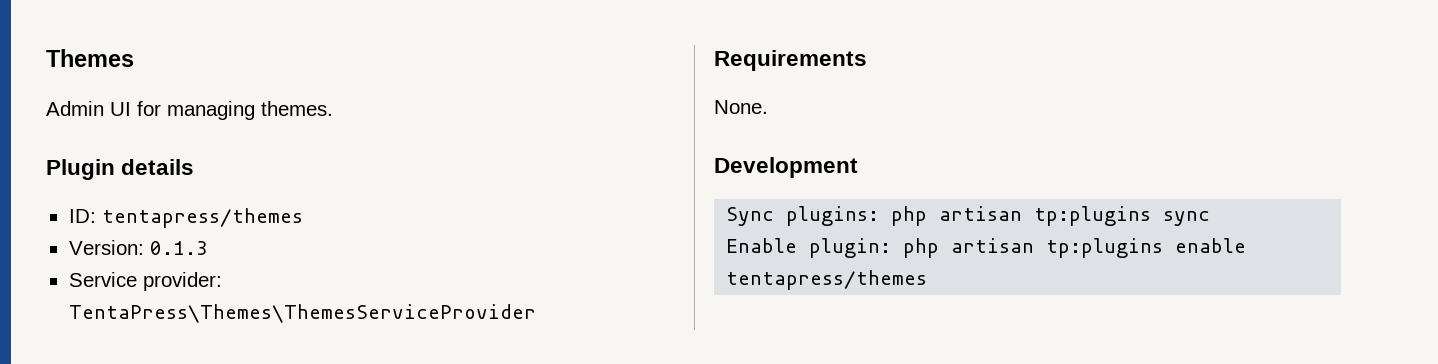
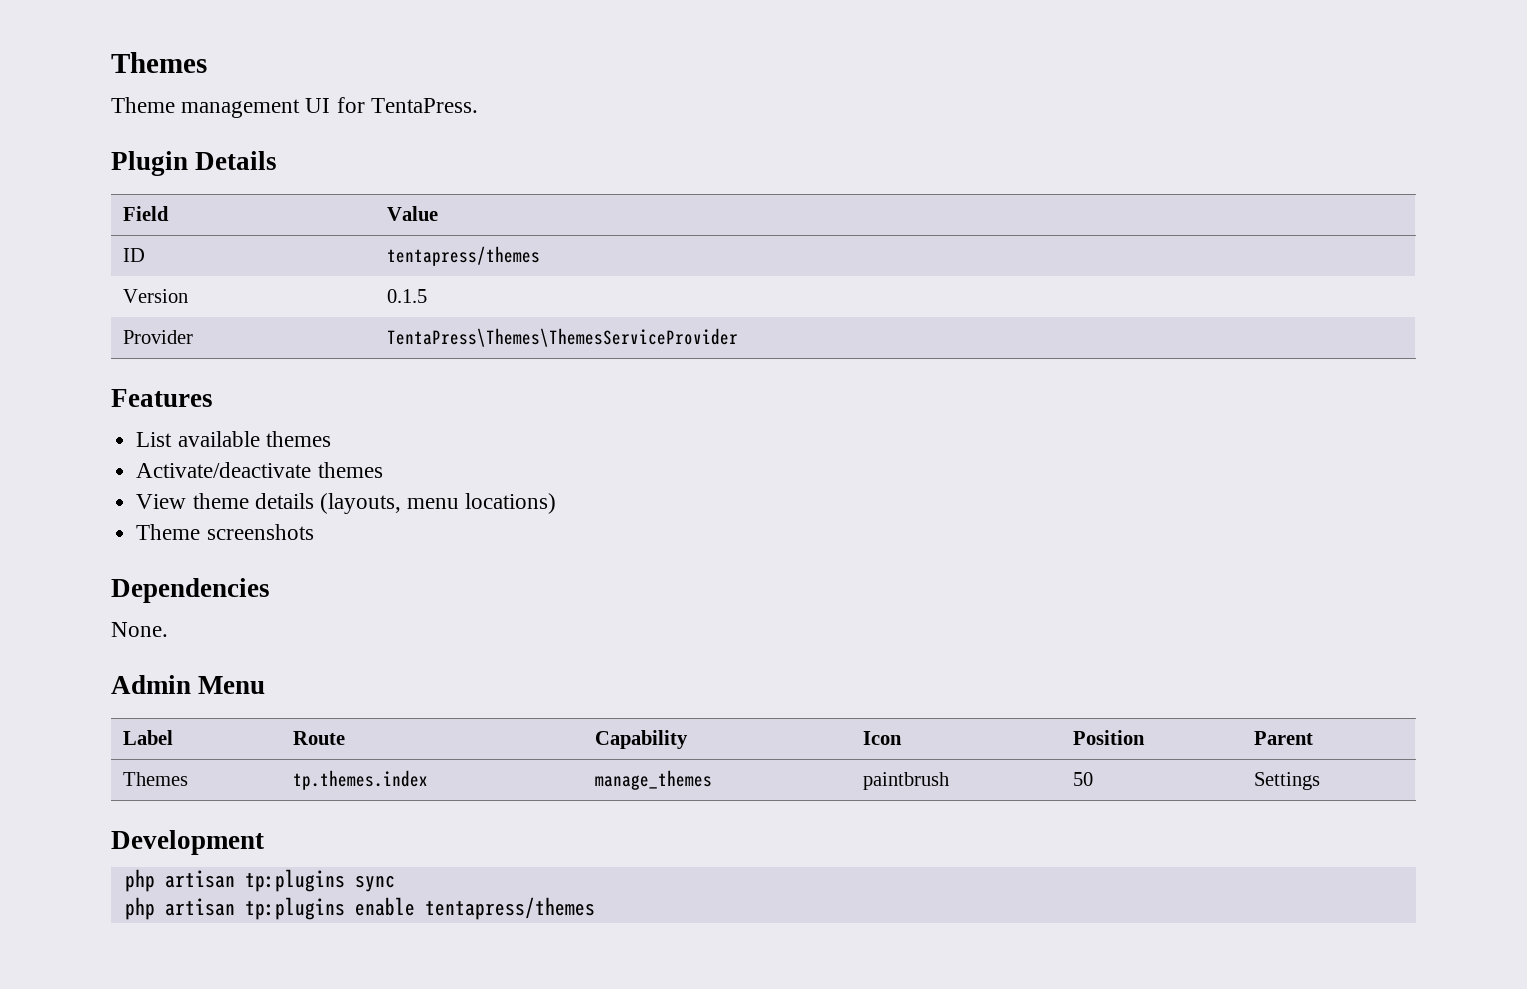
[46,101,333,120] [46,159,195,180] [68,208,303,228] [68,240,208,255] [68,272,222,291] [68,304,536,323] [714,50,867,71] [714,100,768,114] Admin UI for managing themes. // Plugin details // ID: tentapress/themes // Version: 0.1.3 // Service provider: TentaPress\Themes\ThemesServiceProvider // Requirements // None. -> [111,97,478,118] [111,151,278,176] [123,206,170,221] [387,206,439,221] [123,248,146,262] [387,246,541,266] [123,289,189,303] [387,289,428,303] [123,330,194,344] [387,328,739,347] [111,389,213,407] [136,431,331,447] [136,462,383,478] [136,493,557,514] [136,524,314,540] [111,578,270,603] [111,622,168,637] [111,675,266,694] [123,730,174,745] [293,731,346,745] [595,730,689,749] [863,731,903,745] [1073,730,1146,745] [1254,731,1314,745] [123,772,189,786] [293,770,429,790] [595,770,713,790] [863,772,950,790] [1073,772,1094,786] [1254,772,1321,790] Theme management UI for TentaPress. // Plugin Details // Field | Value // ID | tentapress/themes // Version | 0.1.5 // Provider | TentaPress\Themes\ThemesServiceProvider // Features // List available themes // Activate/deactivate themes // View theme details (layouts, menu locations) // Theme screenshots // Dependencies // None. // Admin Menu // Label | Route | Capability | Icon | Position | Parent // Themes | tp.themes.index | manage_themes | paintbrush | 50 | Settings
[726,206,880,226] Sync plugins: -> (264, 842) none
[726,238,892,258] Enable plugin: -> (395, 883) none

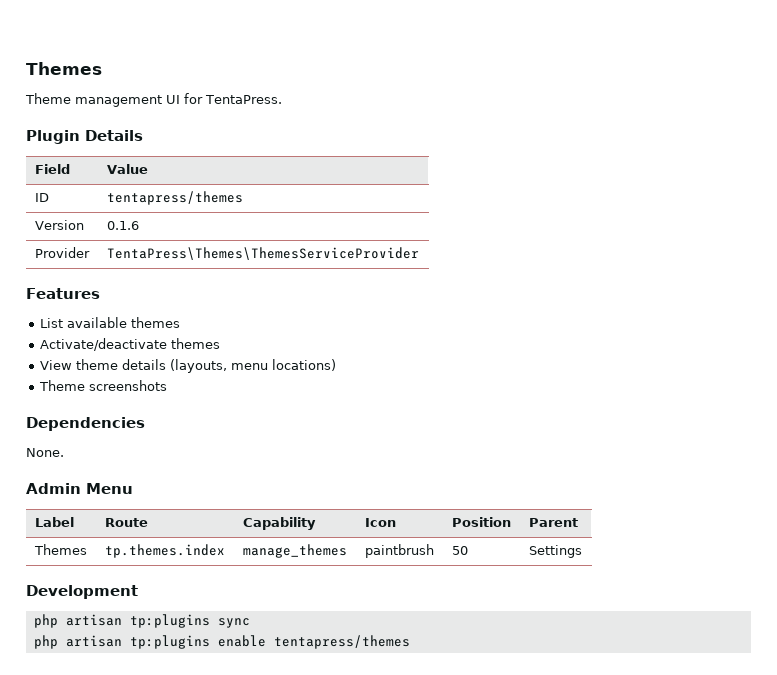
[387,289,428,303] 0.1.5 -> [106,221,139,230] 0.1.6

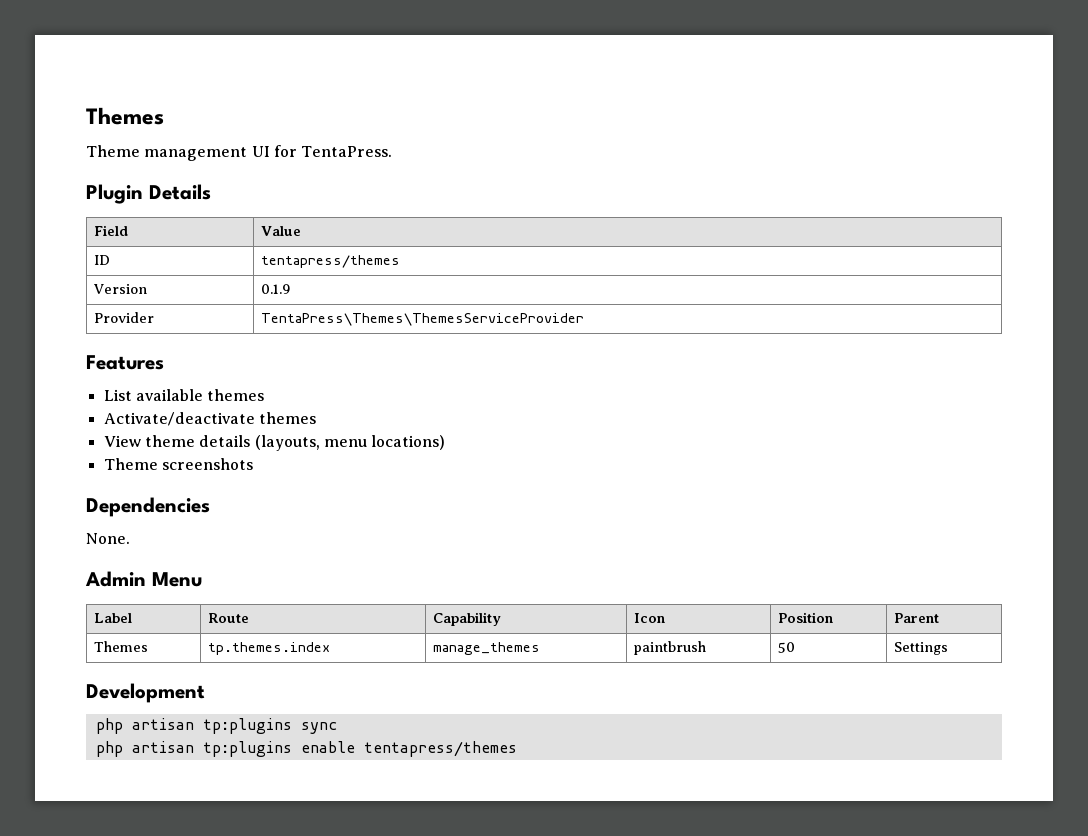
[106,221,139,230] 0.1.6 -> [260,284,291,294] 0.1.9

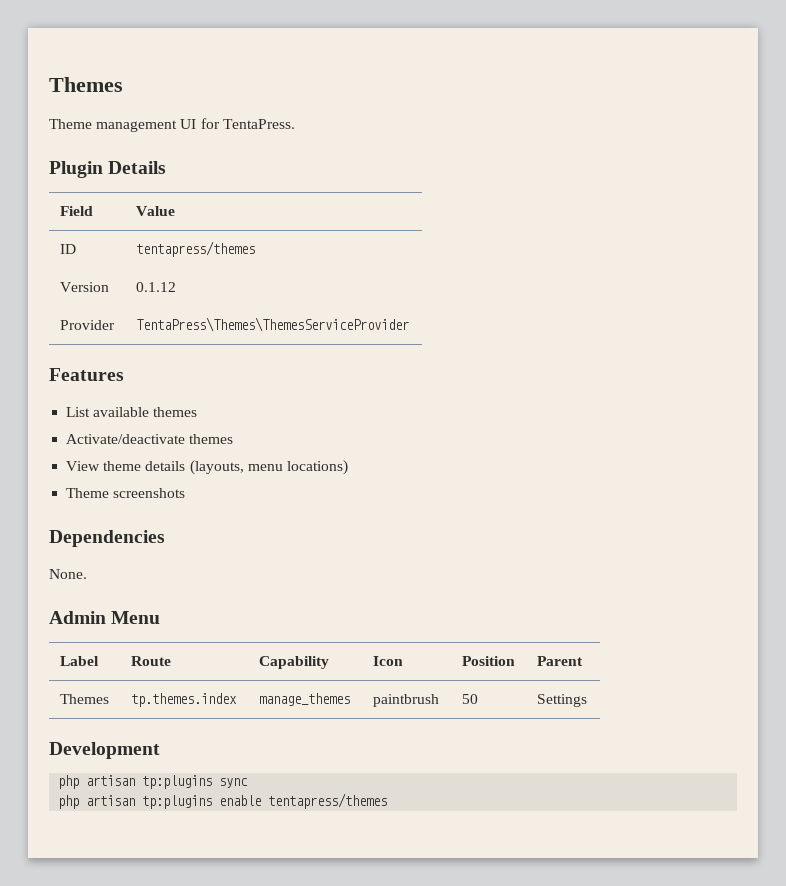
[260,284,291,294] 0.1.9 -> [135,282,176,292] 0.1.12

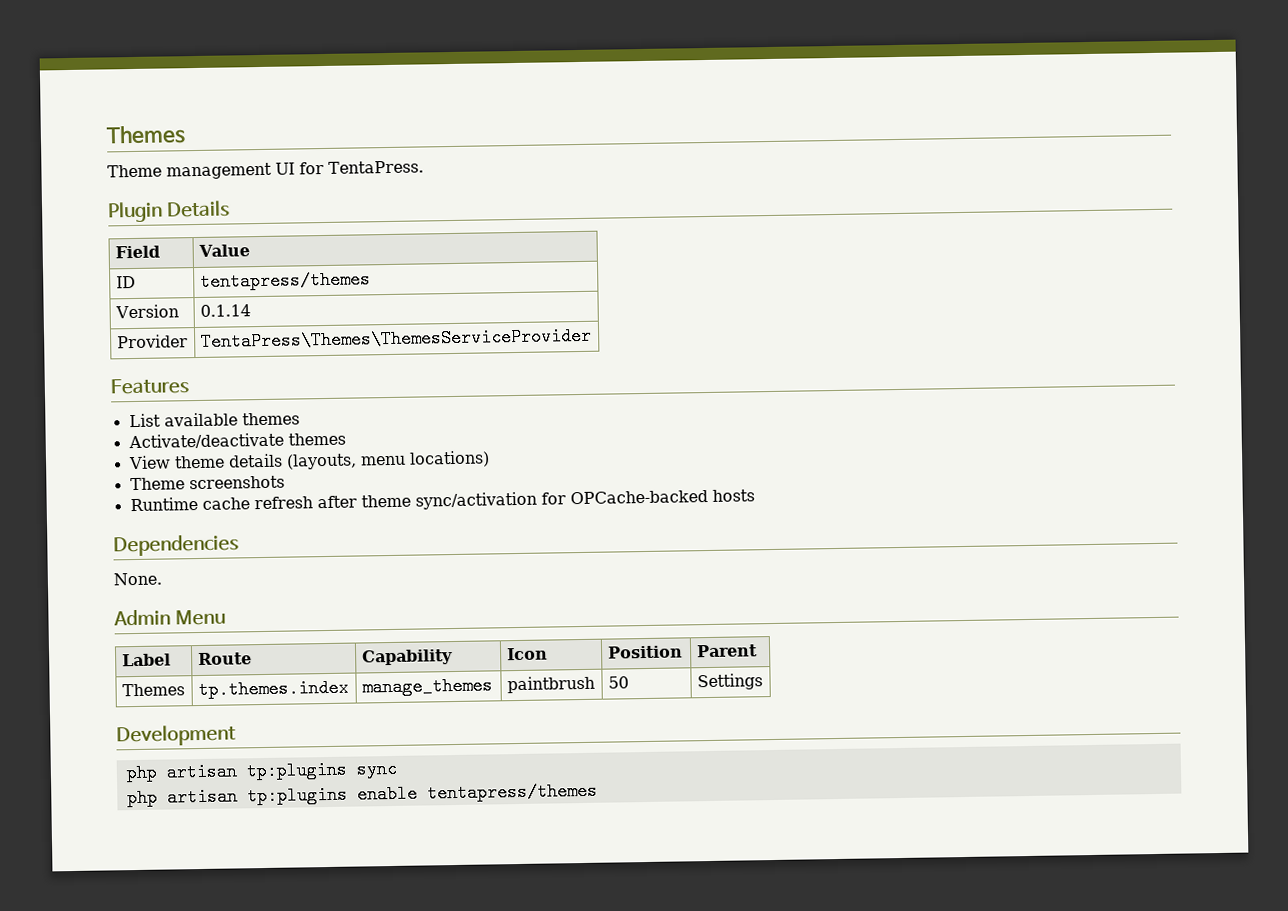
[135,282,176,292] 0.1.12 -> [199,304,251,317] 0.1.14
(186, 493) none -> [129,489,755,512] // Runtime cache refresh after theme sync/activation for OPCache-backed hosts

